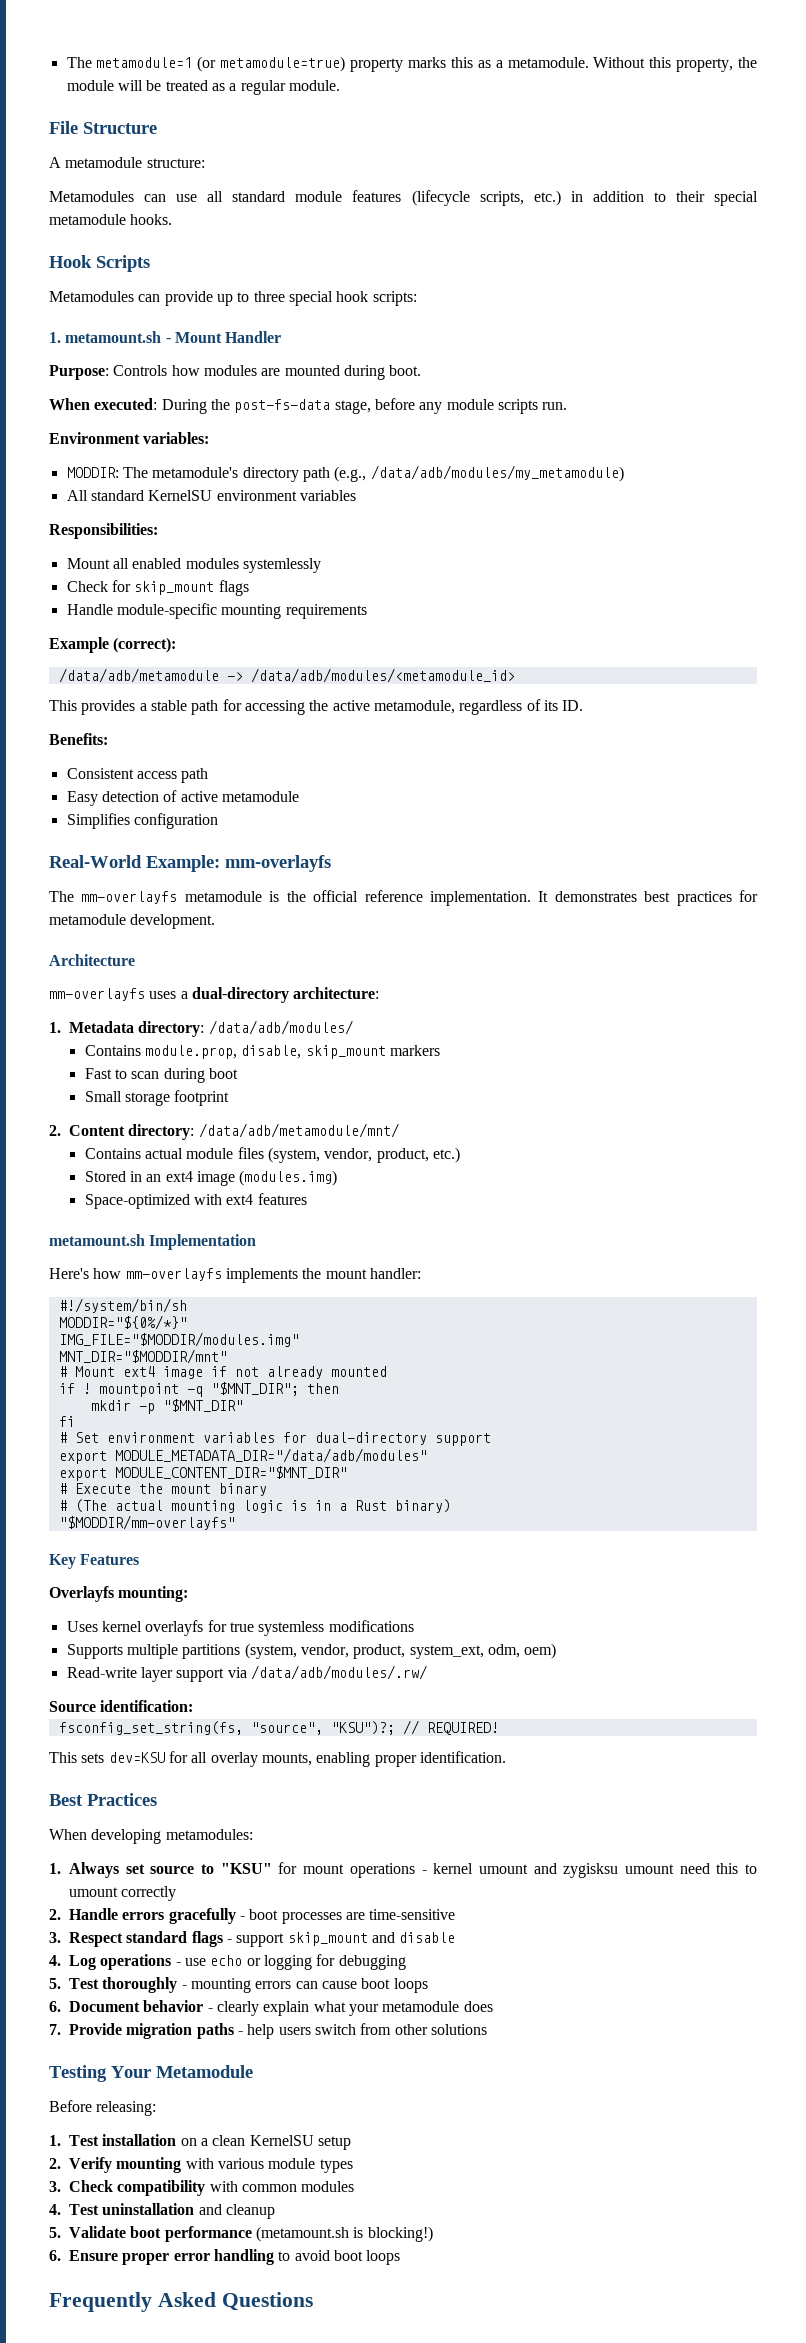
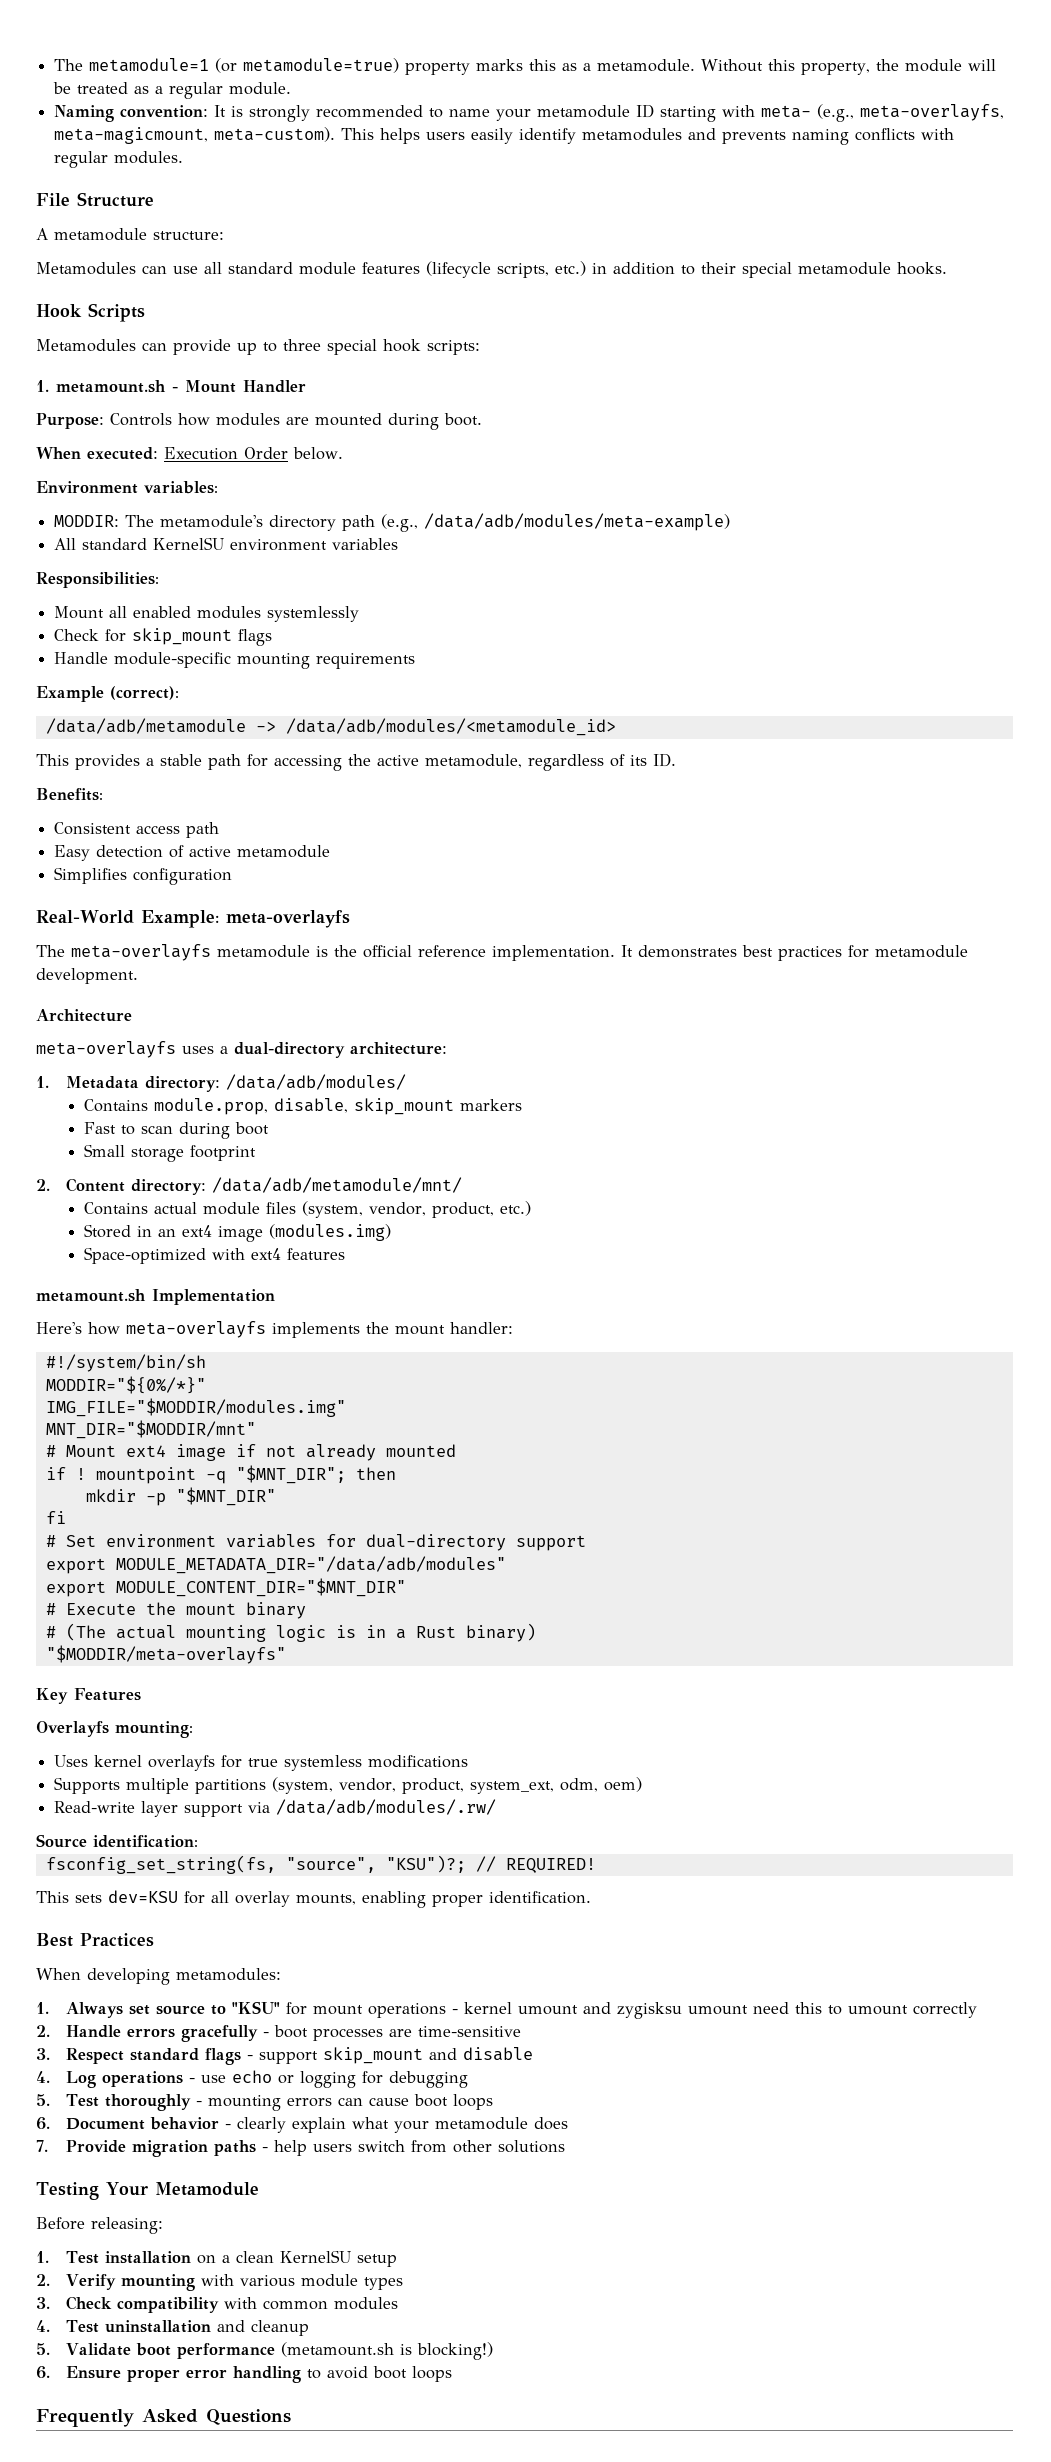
(340, 85) none -> [54,104,1005,122] [54,127,955,145] [54,151,184,168] // Naming convention: It is strongly recommended to name your metamodule ID starting with meta- (e.g., meta-overlayfs, meta-magicmount, meta-custom). This helps users easily identify metamodules and prevents naming conflicts with regular modules.
[161,398,568,414] During the post-fs-data stage, before any module scripts run. -> [164,447,343,460] Execution Order below.
[370,465,624,482] /data/adb/modules/my_metamodule) -> [424,513,731,531] /data/adb/modules/meta-example)
[225,855,331,872] [49,891,178,904] mm-overlayfs // The mm-overlayfs -> [225,910,350,928] [36,944,211,961] meta-overlayfs // The meta-overlayfs
[49,988,145,1001] mm-overlayfs -> [36,1041,176,1058] meta-overlayfs
[125,1268,222,1281] mm-overlayfs -> [126,1321,266,1338] meta-overlayfs
[58,1515,235,1530] "$MODDIR/mm-overlayfs" -> [45,1645,286,1664] "$MODDIR/meta-overlayfs"

